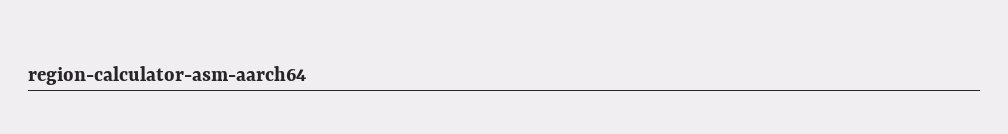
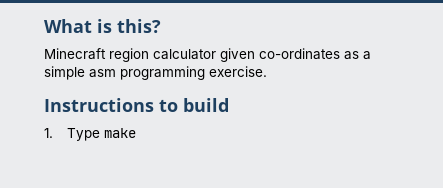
[28,66,306,85] region-calculator-asm-aarch64 -> [44,19,161,33] [44,48,371,62] [44,66,267,80] [44,98,229,112] [44,128,137,141] What is this? // Minecraft region calculator given co-ordinates as a simple asm programming exercise. // Instructions to build // 1. Type make

